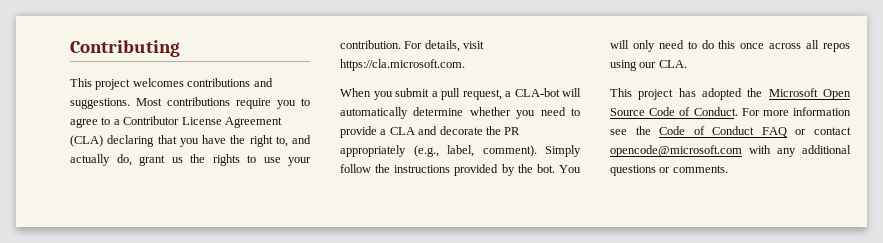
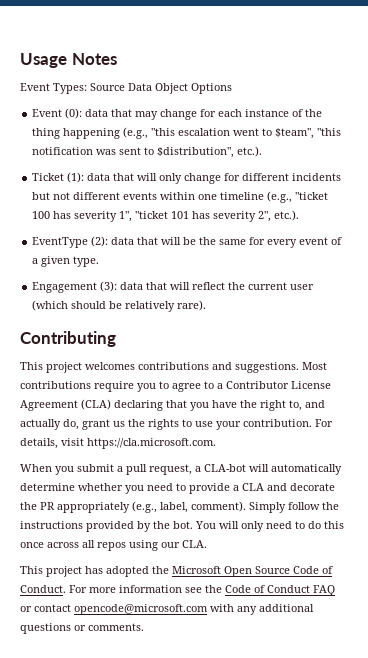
(70, 48) none -> [20,53,117,68] [20,83,232,94] [32,108,323,120] [32,127,342,139] [32,146,263,158] [32,172,342,184] [32,191,329,203] [32,210,300,222] [32,236,343,248] [32,256,100,267] [32,281,315,293] [32,300,207,312] Usage Notes // Event Types: Source Data Object Options // Event (0): data that may change for each instance of the thing happening (e.g., "this escalation went to $team", "this notification was sent to $distribution", etc.). // Ticket (1): data that will only change for different incidents but not different events within one timeline (e.g., "ticket 100 has severity 1", "ticket 101 has severity 2", etc.). // EventType (2): data that will be the same for every event of a given type. // Engagement (3): data that will reflect the current user (which should be relatively rare). //

